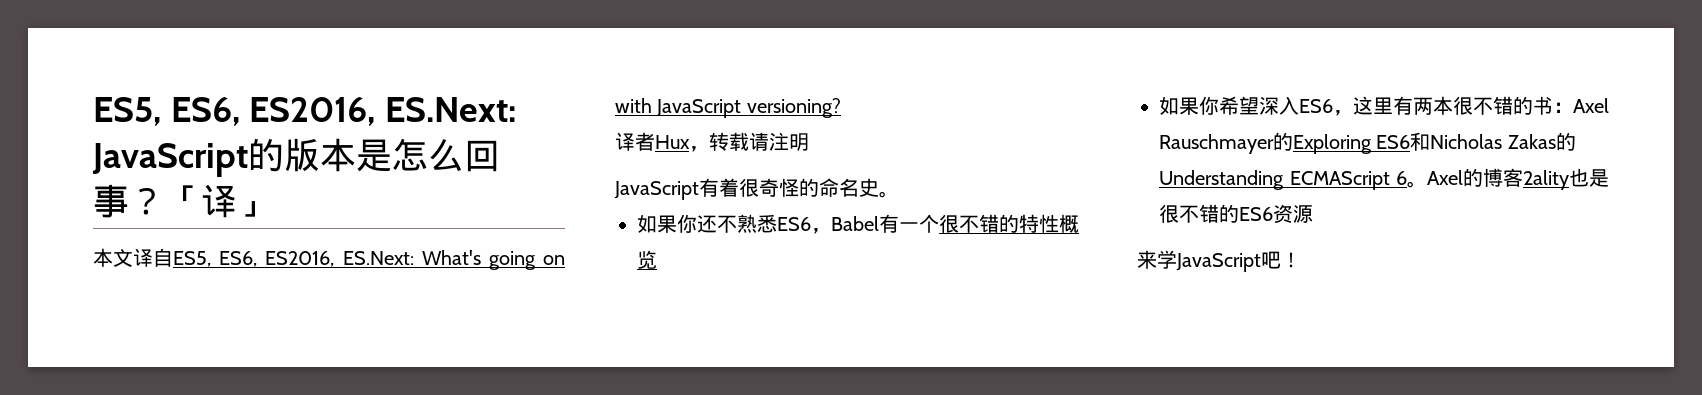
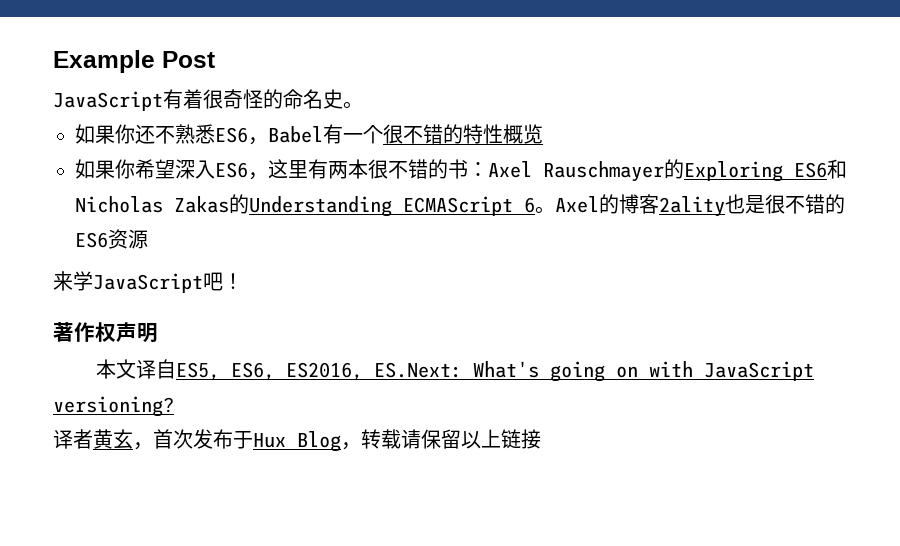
[93,97,517,126] [92,138,500,177] [93,184,273,218] [93,248,565,270] [615,98,841,118] [615,132,809,152] ES5, ES6, ES2016, ES.Next: JavaScript的版本是怎么回事？「译」 // 本文译自ES5, ES6, ES2016, ES.Next: What's going on with JavaScript versioning? // 译者Hux，转载请注明 -> [53,50,215,73] Example Post
(1301, 260) none -> [53,322,158,343] [96,359,815,382] [53,396,174,417] [53,429,541,452] // 著作权声明 // 本文译自ES5, ES6, ES2016, ES.Next: What's going on with JavaScript versioning? // 译者黄玄，首次发布于Hux Blog，转载请保留以上链接

